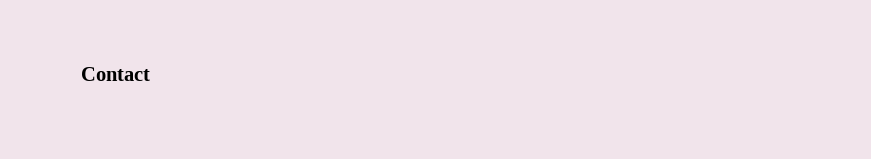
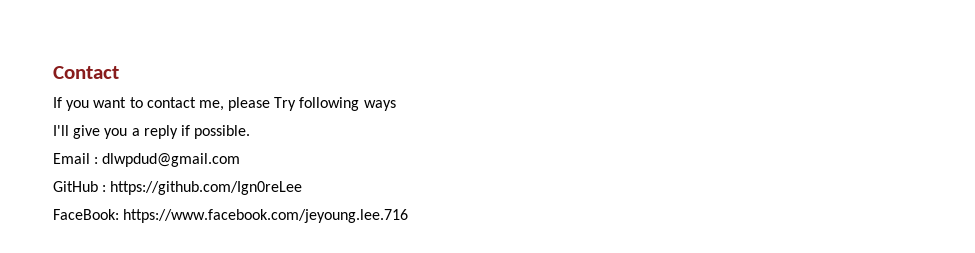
(150, 74) none -> [53,97,396,111] [53,125,251,139] [53,153,241,167] [53,181,303,195] [53,209,409,223] // If you want to contact me, please Try following ways // I'll give you a reply if possible. // Email : dlwpdud@gmail.com // GitHub : https://github.com/Ign0reLee // FaceBook: https://www.facebook.com/jeyoung.lee.716

